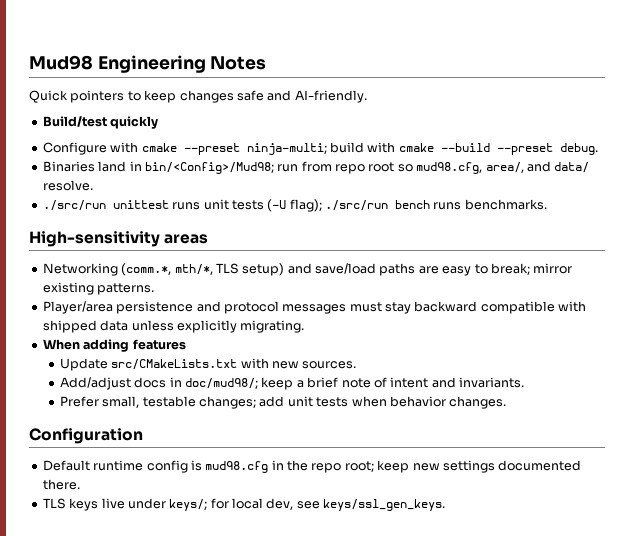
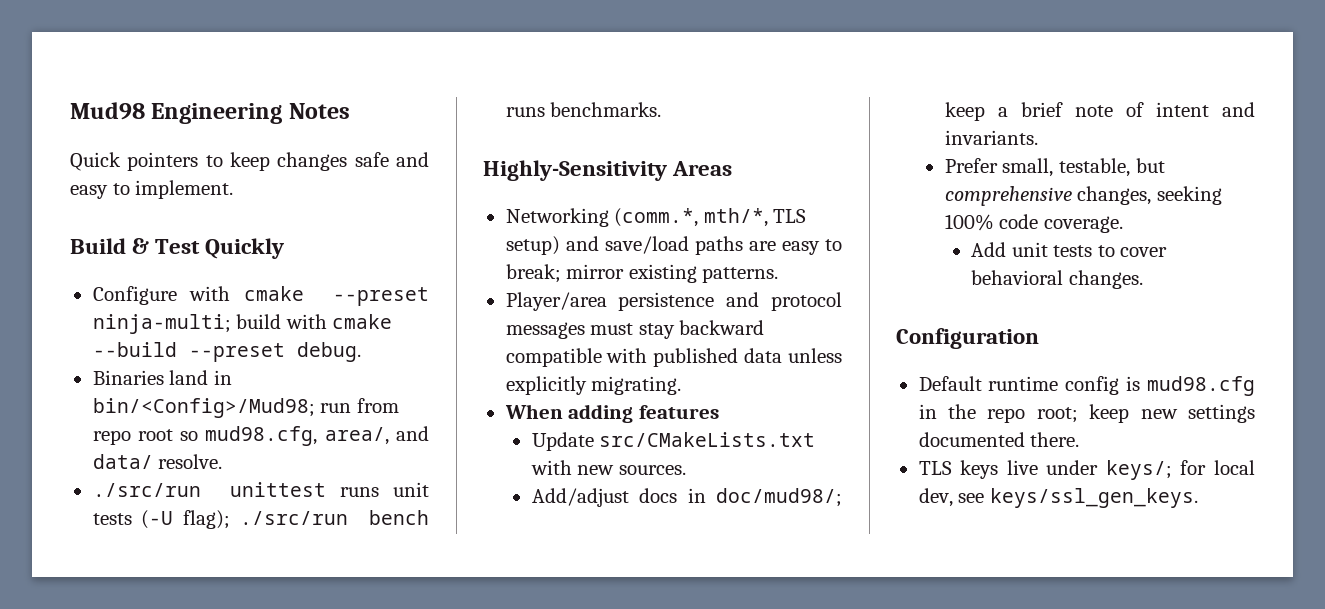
[294,90,367,103] [42,116,159,129] AI-friendly. // Build/test quickly -> [70,180,234,199] [70,238,285,259] easy to implement. // Build & Test Quickly
[29,231,209,247] High-sensitivity areas -> [483,160,733,181] Highly-Sensitivity Areas
[42,320,97,333] shipped -> [653,348,739,367] published
[142,396,446,409] testable changes; add unit tests when behavior -> [1058,158,1165,177] [944,186,1222,206] [944,214,1123,233] [971,242,1168,257] [971,270,1064,285] testable, but comprehensive changes, seeking 100% code coverage. // Add unit tests to cover behavioral

